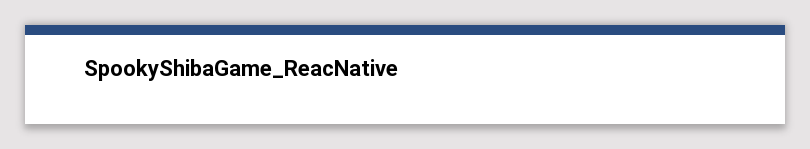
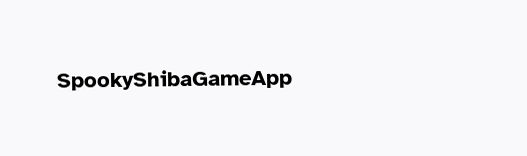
[84,59,398,81] SpookyShibaGame_ReacNative -> [56,68,293,91] SpookyShibaGameApp

